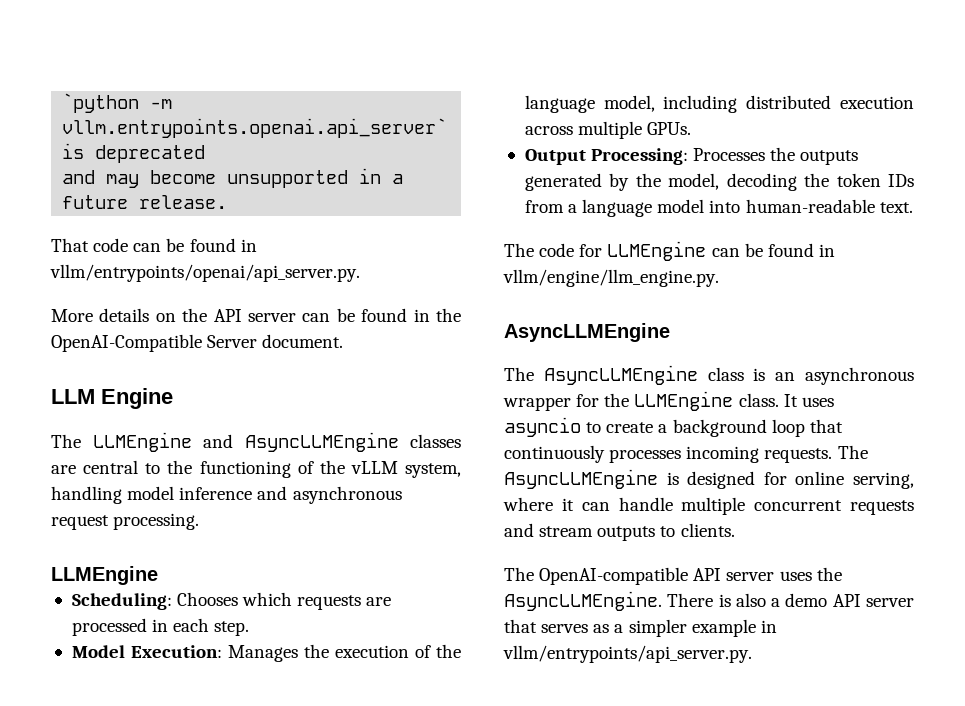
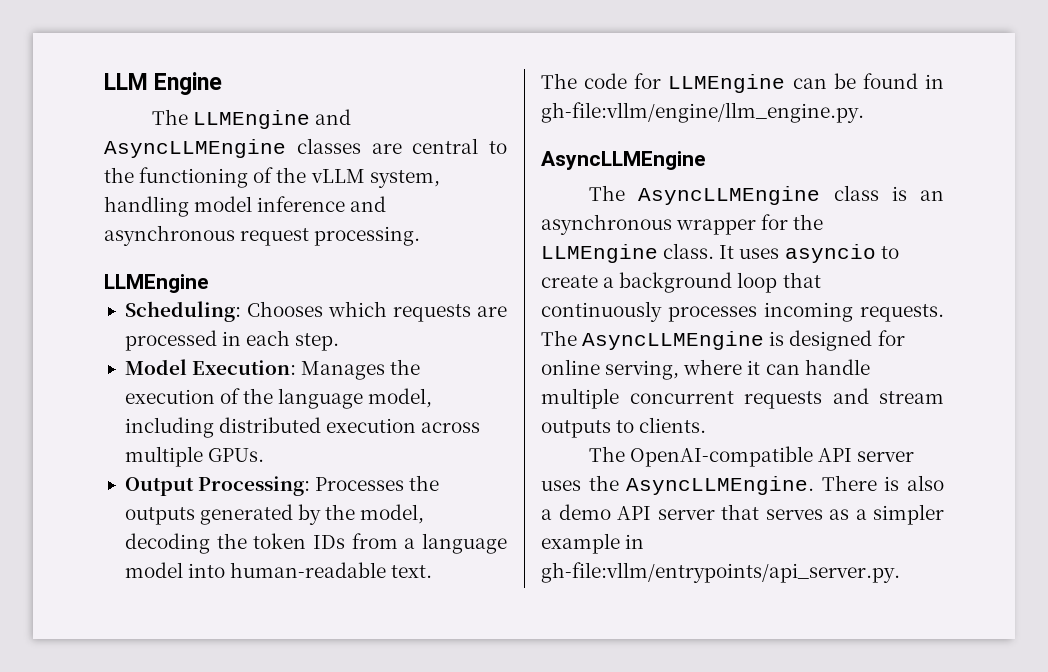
[62,93,173,113] [62,118,448,138] [62,143,206,163] [62,168,404,188] [62,195,228,209] [51,238,257,252] [50,264,360,282] [51,308,461,322] [51,334,344,352] `python -m vllm.entrypoints.openai.api_server` is deprecated // and may become unsupported in a future release. // That code can be found in vllm/entrypoints/openai/api_server.py. // More details on the API server can be found in the OpenAI-Compatible Server document. // -> (104, 81) none
[503,269,719,287] vllm/engine/llm_engine.py. -> [541,102,864,123] gh-file:vllm/engine/llm_engine.py.
[503,645,752,663] vllm/entrypoints/api_server.py. -> [541,562,900,583] gh-file:vllm/entrypoints/api_server.py.

